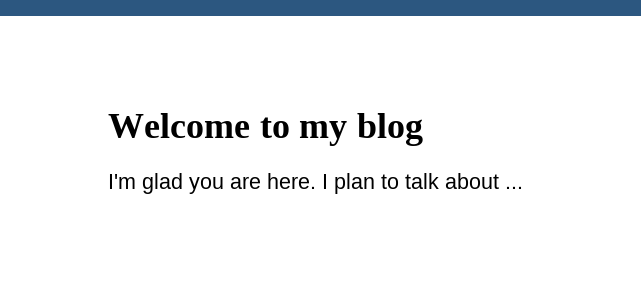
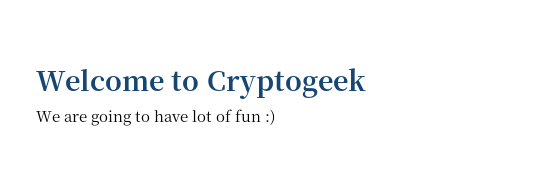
[299,113,424,146] [108,173,523,194] my blog // I'm glad you are here. I plan to talk about ... -> [206,68,366,99] [36,109,276,126] Cryptogeek // We are going to have lot of fun :)

